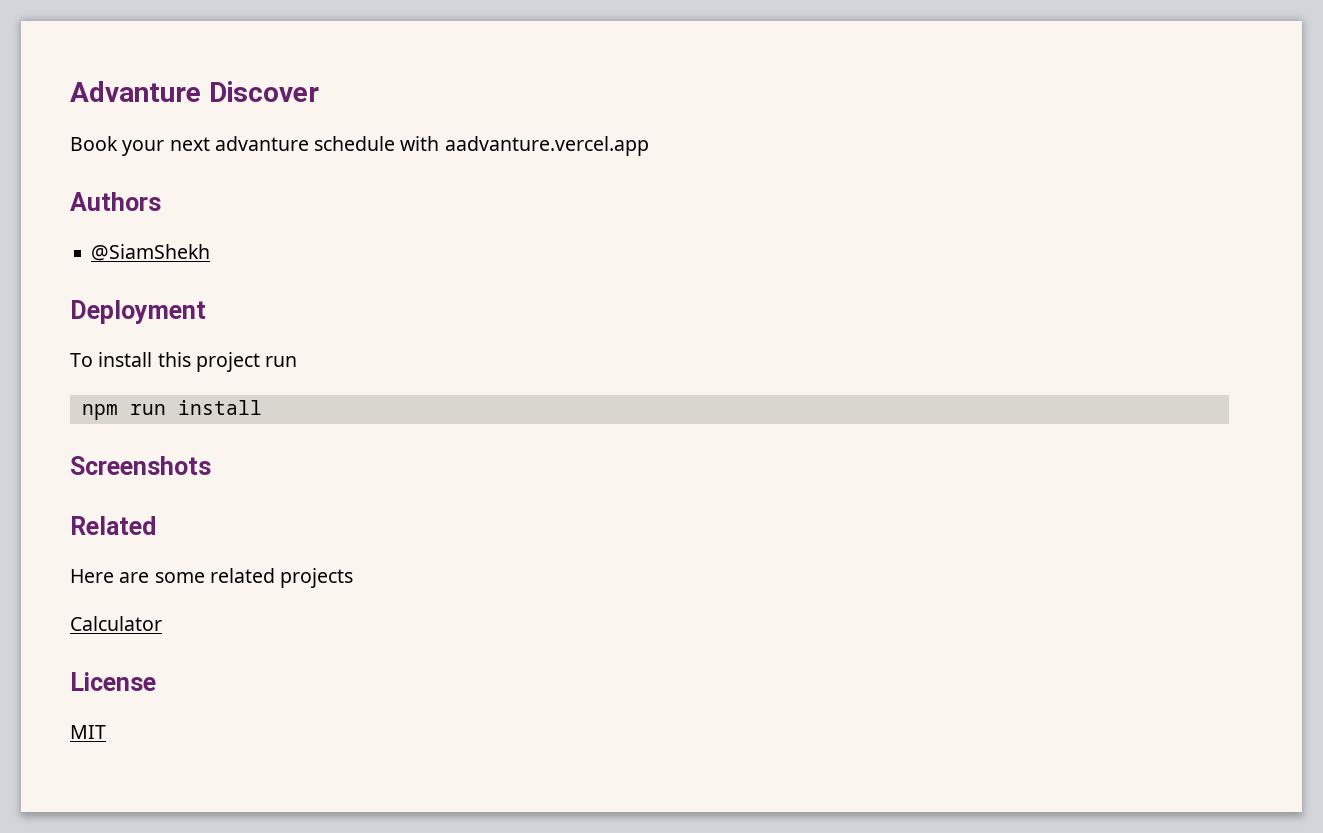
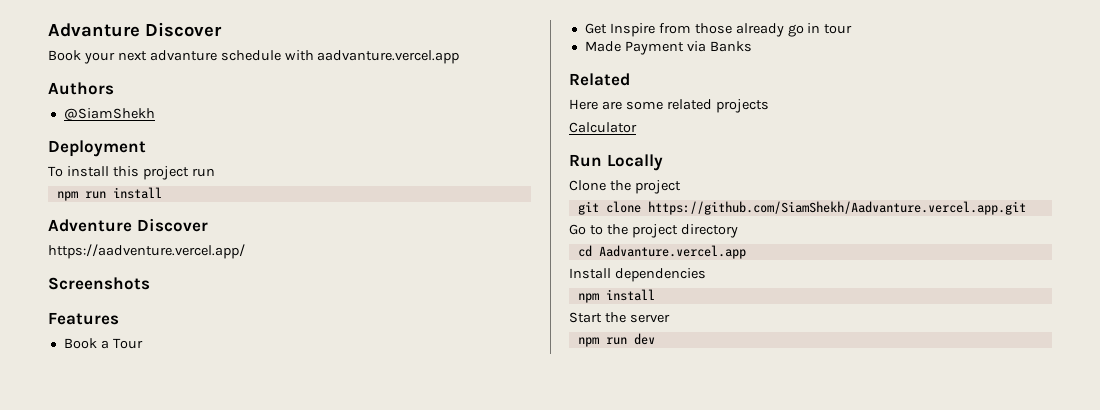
[70,456,211,475] Screenshots -> [48,218,208,232] [48,244,245,259] [48,277,150,290] [48,312,119,325] [63,338,143,349] [584,23,853,37] [584,41,752,55] Adventure Discover // https://aadventure.vercel.app/ // Screenshots // Features // Book a Tour // Get Inspire from those already go in tour // Made Payment via Banks
[70,672,156,691] [70,725,106,739] License // MIT -> [569,154,663,171] [569,180,681,194] [577,201,1026,215] [569,224,738,238] [577,245,746,259] [569,268,706,282] [577,289,655,303] [569,312,670,323] [577,333,655,347] Run Locally // Clone the project // git clone https://github.com/SiamShekh/Aadvanture.vercel.app.git // Go to the project directory // cd Aadvanture.vercel.app // Install dependencies // npm install // Start the server // npm run dev

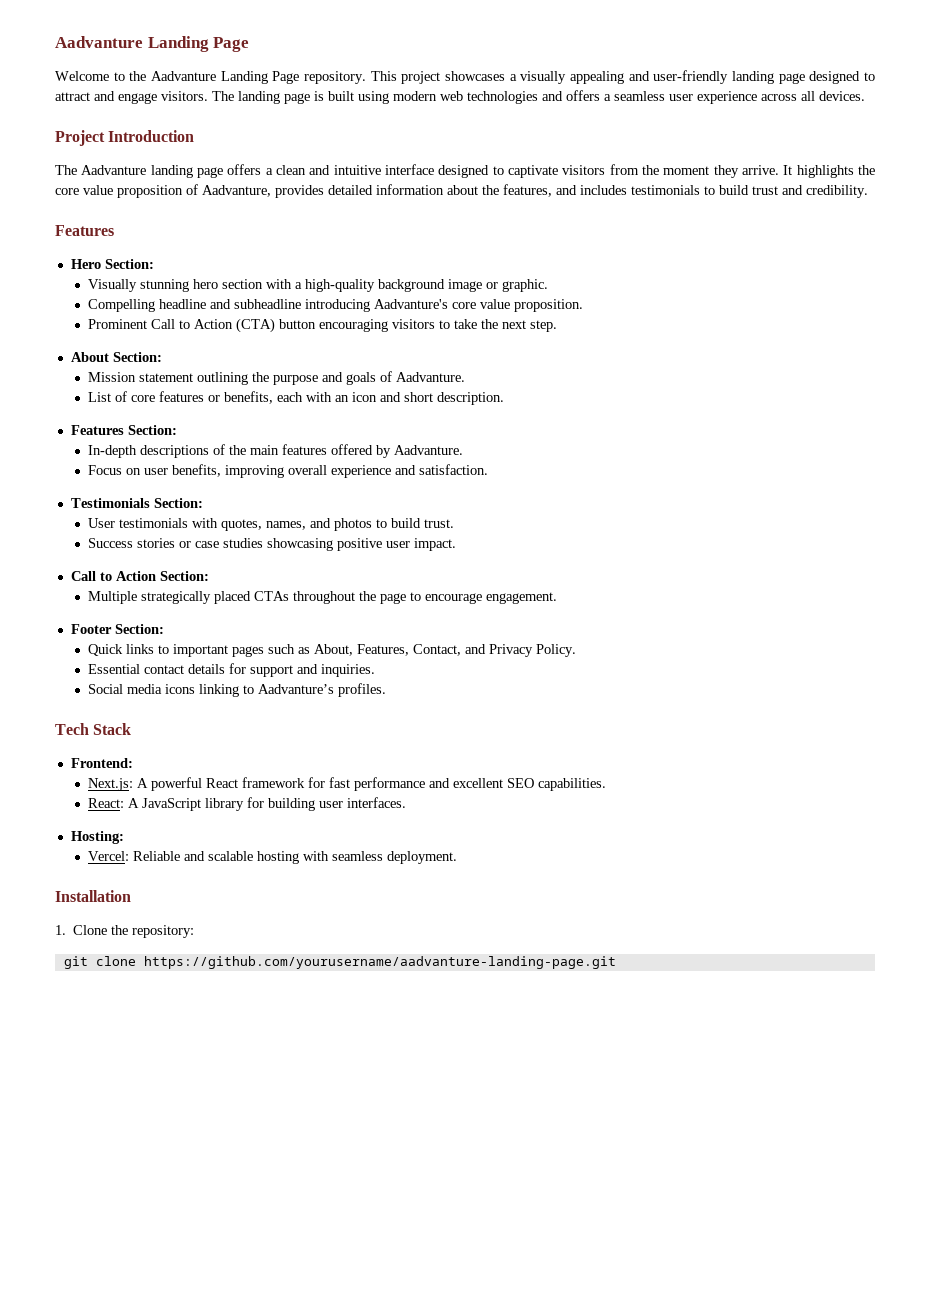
[48,22,222,37] [48,50,460,64] [48,82,114,95] [63,108,155,121] [48,140,146,157] [48,166,215,180] [56,187,162,201] [48,218,208,232] [48,244,245,259] [48,277,150,290] [48,312,119,325] [63,338,143,349] [584,23,853,37] [584,41,752,55] [569,73,630,86] [569,99,769,113] [569,122,637,133] [569,154,663,171] Advanture Discover // Book your next advanture schedule with aadvanture.vercel.app // Authors // @SiamShekh // Deployment // To install this project run // npm run install // Adventure Discover // https://aadventure.vercel.app/ // Screenshots // Features // Book a Tour // Get Inspire from those already go in tour // Made Payment via Banks // Related // Here are some related projects // Calculator // Run Locally // -> [55,36,250,52] [55,70,875,84] [55,90,865,104] [55,130,195,146] [55,164,876,178] [55,184,868,198] [55,225,114,236] [70,259,154,269] [88,279,549,292] [88,299,584,312] [88,318,558,333] [70,352,162,362] [88,371,466,385] [88,391,505,405] [70,425,177,435] [88,444,464,458] [88,464,489,478] [70,498,203,508] [88,518,455,531] [88,538,457,551] [70,571,209,581] [88,591,558,604] [70,624,164,634] [88,644,577,657] [88,663,376,677] [88,683,387,697] [55,723,132,735] [70,758,133,768] [88,777,607,791] [88,797,407,811] [70,831,124,844] [88,851,458,864] [55,890,131,902] [55,925,66,935] Aadvanture Landing Page // Welcome to the Aadvanture Landing Page repository. This project showcases a visually appealing and user-friendly landing page designed to attract and engage visitors. The landing page is built using modern web technologies and offers a seamless user experience across all devices. // Project Introduction // The Aadvanture landing page offers a clean and intuitive interface designed to captivate visitors from the moment they arrive. It highlights the core value proposition of Aadvanture, provides detailed information about the features, and includes testimonials to build trust and credibility. // Features // Hero Section: // Visually stunning hero section with a high-quality background image or graphic. // Compelling headline and subheadline introducing Aadvanture's core value proposition. // Prominent Call to Action (CTA) button encouraging visitors to take the next step. // About Section: // Mission statement outlining the purpose and goals of Aadvanture. // List of core features or benefits, each with an icon and short description. // Features Section: // In-depth descriptions of the main features offered by Aadvanture. // Focus on user benefits, improving overall experience and satisfaction. // Testimonials Section: // User testimonials with quotes, names, and photos to build trust. // Success stories or case studies showcasing positive user impact. // Call to Action Section: // Multiple strategically placed CTAs throughout the page to encourage engagement. // Footer Section: // Quick links to important pages such as About, Features, Contact, and Privacy Policy. // Essential contact details for support and inquiries. // Social media icons linking to Aadvanture’s profiles. // Tech Stack // Frontend: // Next.js: A powerful React framework for fast performance and excellent SEO capabilities. // React: A JavaScript library for building user interfaces. // Hosting: // Vercel: Reliable and scalable hosting with seamless deployment. // Installation // 1.
[634,180,681,194] project -> [132,925,195,938] repository:
[647,201,1026,215] [569,224,738,238] [577,245,746,259] [569,268,706,282] [577,289,655,303] [569,312,670,323] [577,333,655,347] https://github.com/SiamShekh/Aadvanture.vercel.app.git // Go to the project directory // cd Aadvanture.vercel.app // Install dependencies // npm install // Start the server // npm run dev -> [143,956,616,969] https://github.com/yourusername/aadvanture-landing-page.git

